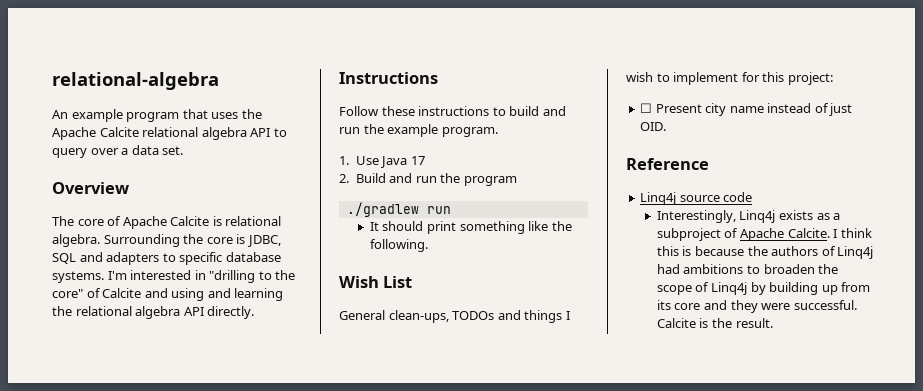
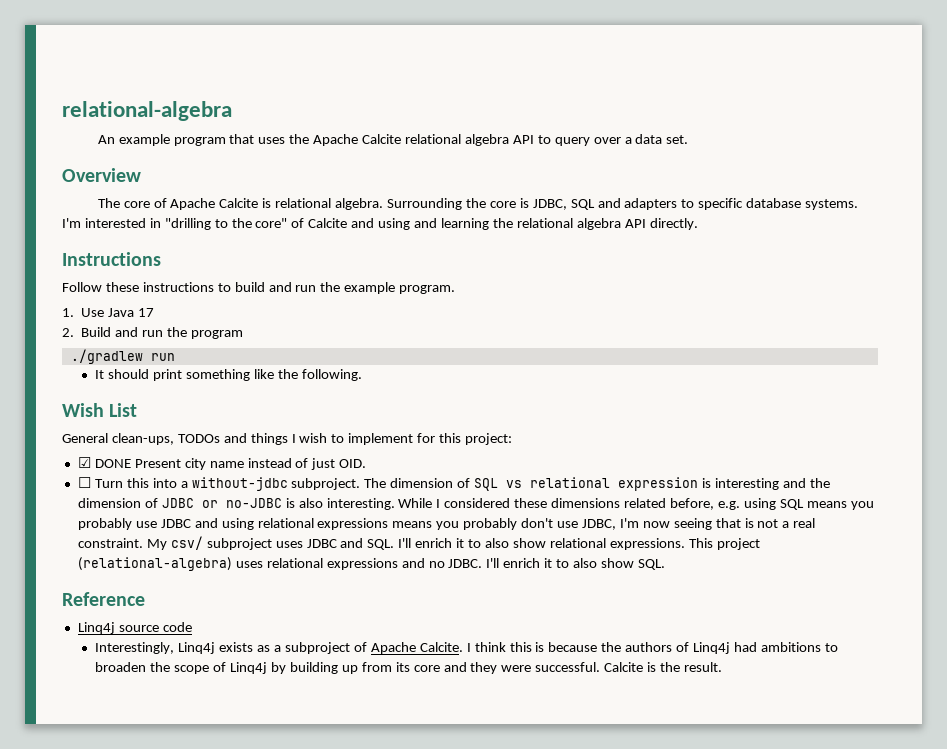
[640,103,653,113] ☐ -> [77,457,131,468] ☑ DONE
(667, 126) none -> [77,477,830,491] [77,498,874,510] [77,518,816,530] [77,536,760,550] [77,557,665,571] // ☐ Turn this into a without-jdbc subproject. The dimension of SQL vs relational expression is interesting and the dimension of JDBC or no-JDBC is also interesting. While I considered these dimensions related before, e.g. using SQL means you probably use JDBC and using relational expressions means you probably don't use JDBC, I'm now seeing that is not a real constraint. My csv/ subproject uses JDBC and SQL. I'll enrich it to also show relational expressions. This project (relational-algebra) uses relational expressions and no JDBC. I'll enrich it to also show SQL.

